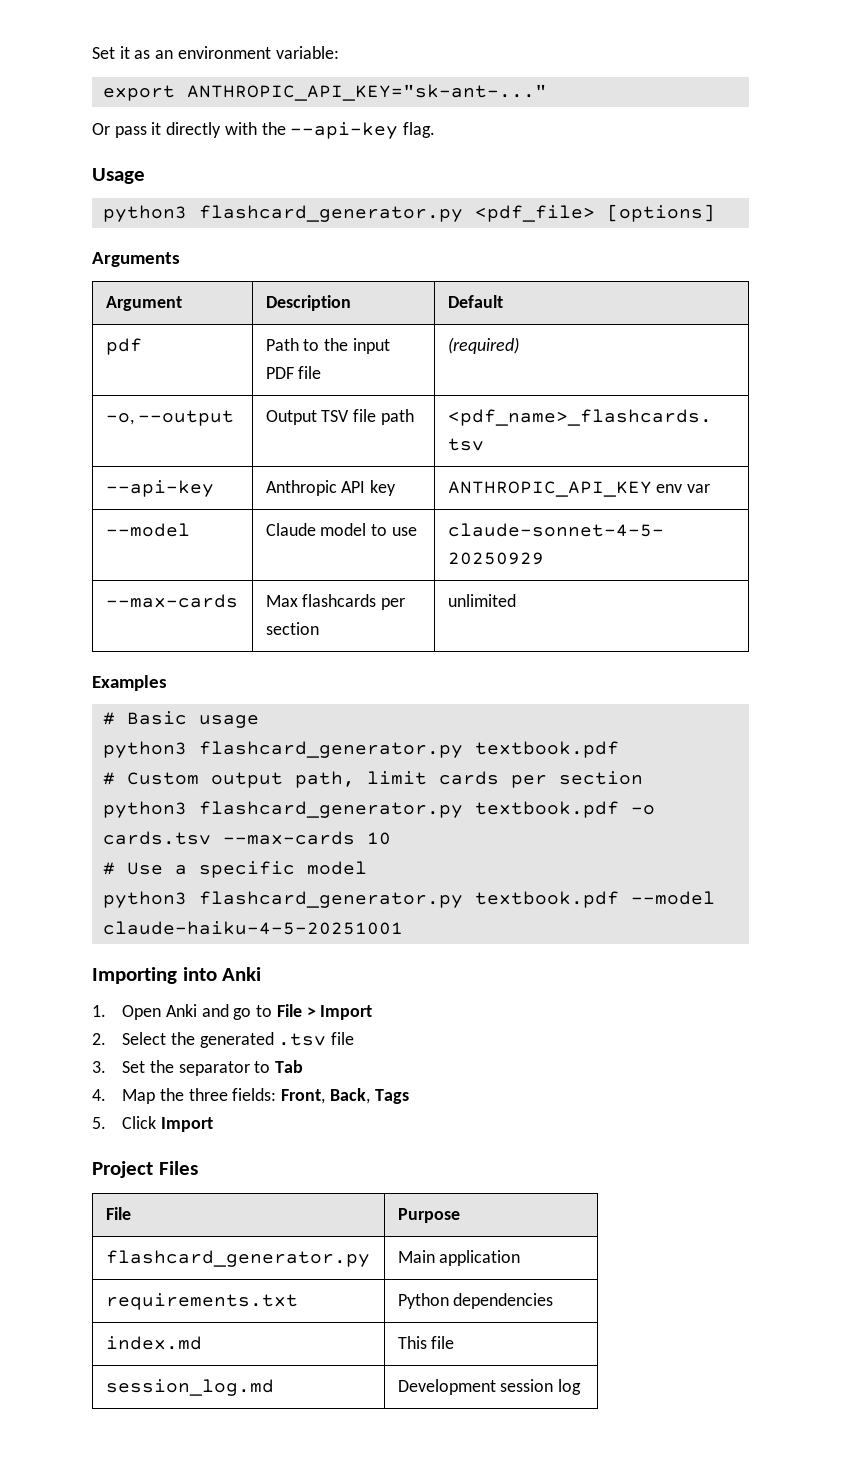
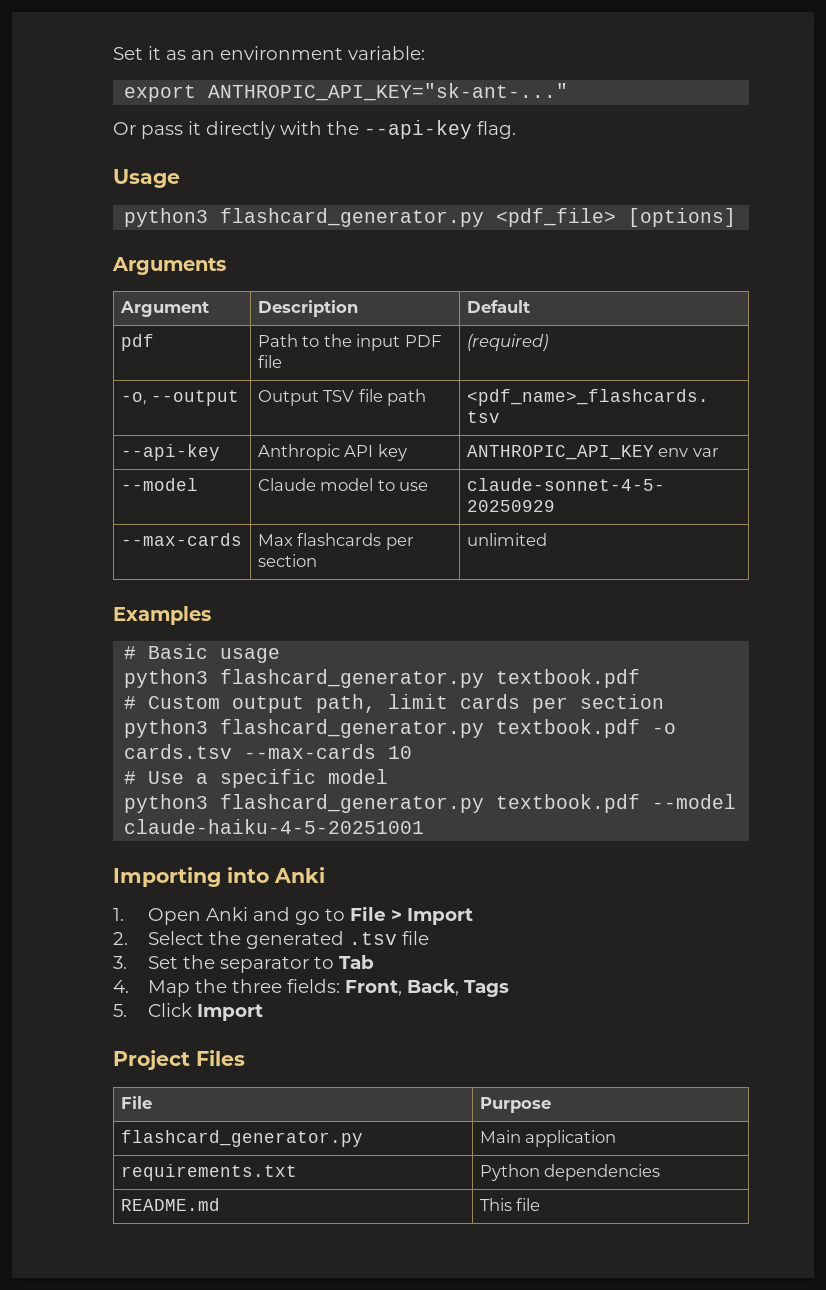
[105,1336,202,1350] index.md -> [120,1198,220,1211] README.md
[105,1379,274,1396] [397,1379,581,1395] // session_log.md | Development session log -> (541, 1204) none

